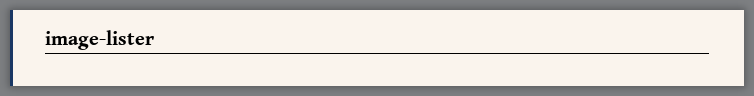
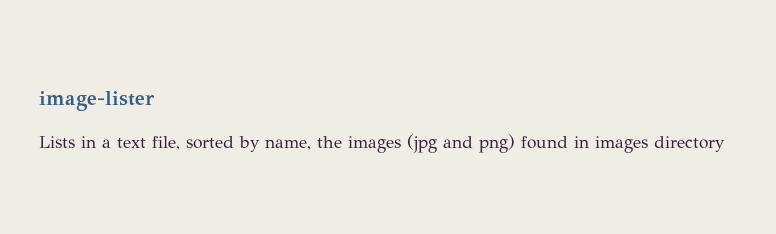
(154, 40) none -> [39,134,725,153] // Lists in a text file, sorted by name, the images (jpg and png) found in images directory

